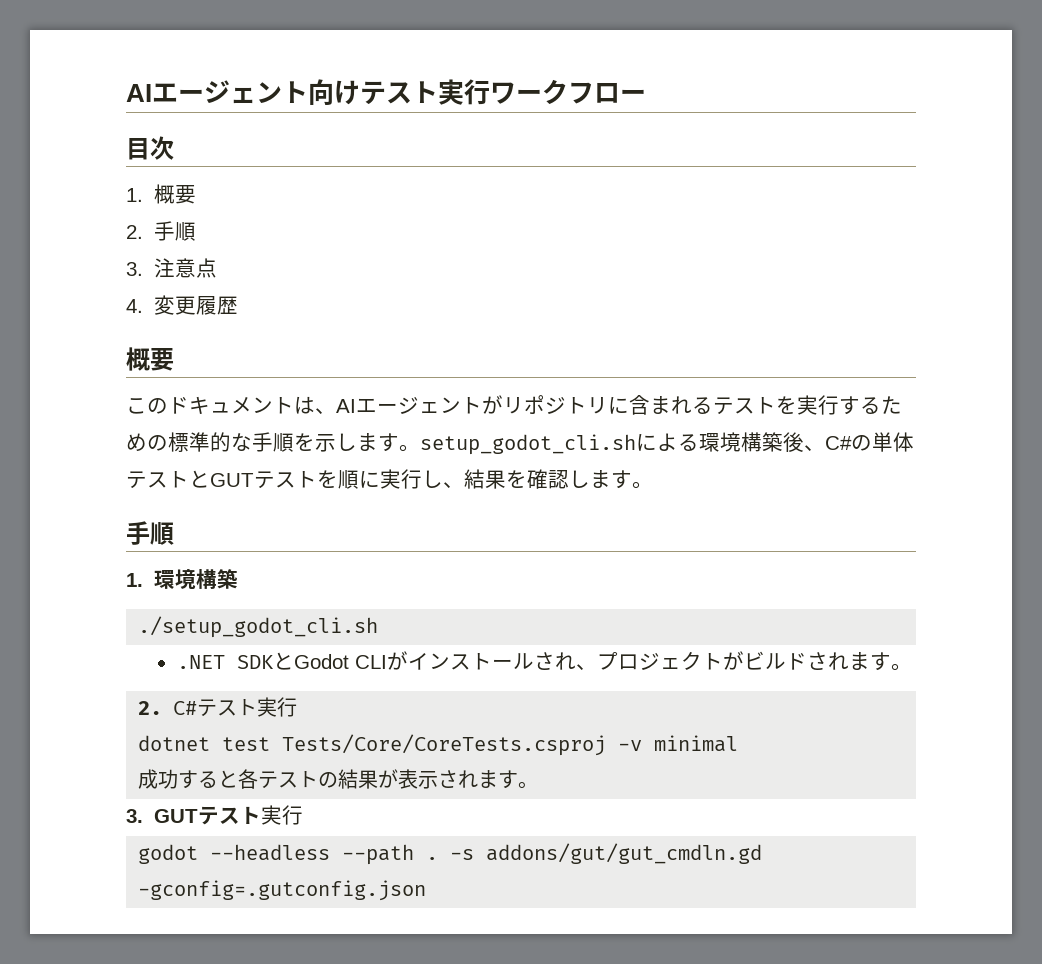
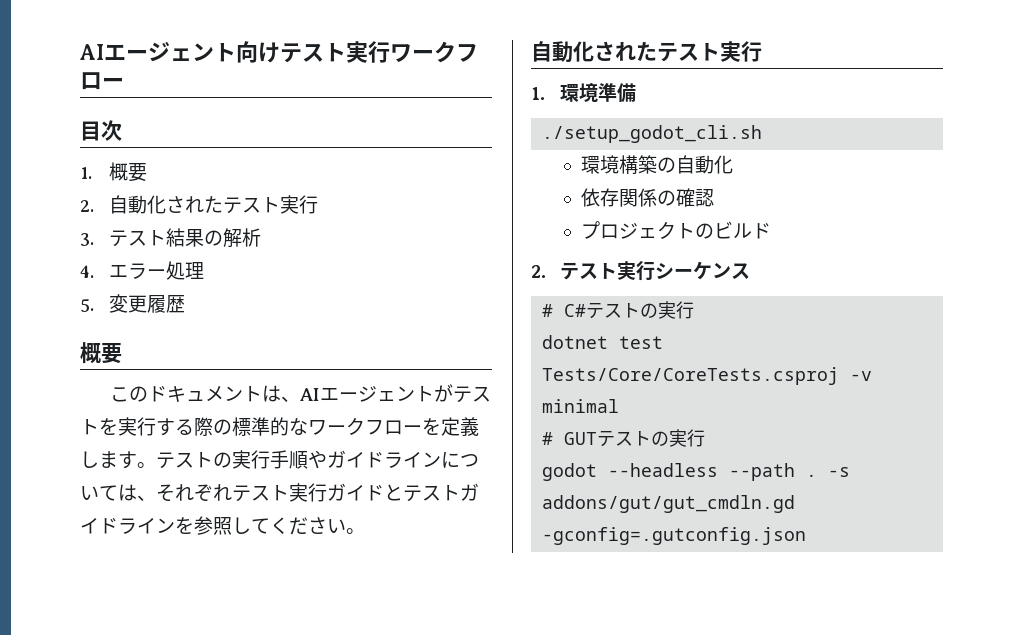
[154,221,197,241] [126,258,218,278] [126,299,143,313] 手順 // 3.注意点 // 4. -> [108,195,318,214] [80,228,261,248] [80,261,204,280] [80,299,94,312] 自動化されたテスト実行 // 3.テスト結果の解析 // 4.エラー処理 // 5.
[503,395,713,415] リポジトリに含まれる -> (453, 393) none
[881,396,902,414] [126,433,147,452] ため -> [194,417,213,437] 際
[252,432,914,455] [126,469,653,489] [126,521,174,545] [126,569,239,589] [138,616,379,638] [176,651,597,670] 手順を示します。setup_godot_cli.shによる環境構築後、C#の単体テストとGUTテストを順に実行し、結果を確認します。 // 手順 // 1.環境構築 // ./setup_godot_cli.sh // .NET SDKとGodot CLIがインストールされ、 -> [308,417,479,436] [80,450,479,469] [80,483,479,502] [80,516,365,535] [531,41,762,63] [531,83,636,103] [542,125,763,143] [580,155,733,174] [580,188,714,207] ワークフローを定義します。テストの実行手順やガイドラインについては、それぞれテスト実行ガイドとテストガイドラインを参照してください。 // 自動化されたテスト実行 // 1.環境準備 // ./setup_godot_cli.sh // 環境構築の自動化 // 依存関係の確認 //
[722,651,744,670] が -> [694,223,714,239] の
[806,652,912,671] [138,701,163,715] されます。 // 2. -> [531,261,750,281] [542,304,554,317] // 2.テスト実行シーケンス // #
(257, 707) none -> [640,303,659,318] の
[138,769,539,789] [126,806,262,825] 成功すると各テストの結果が表示されます。 // 3. GUTテスト -> [542,430,670,447] # GUTテストの

